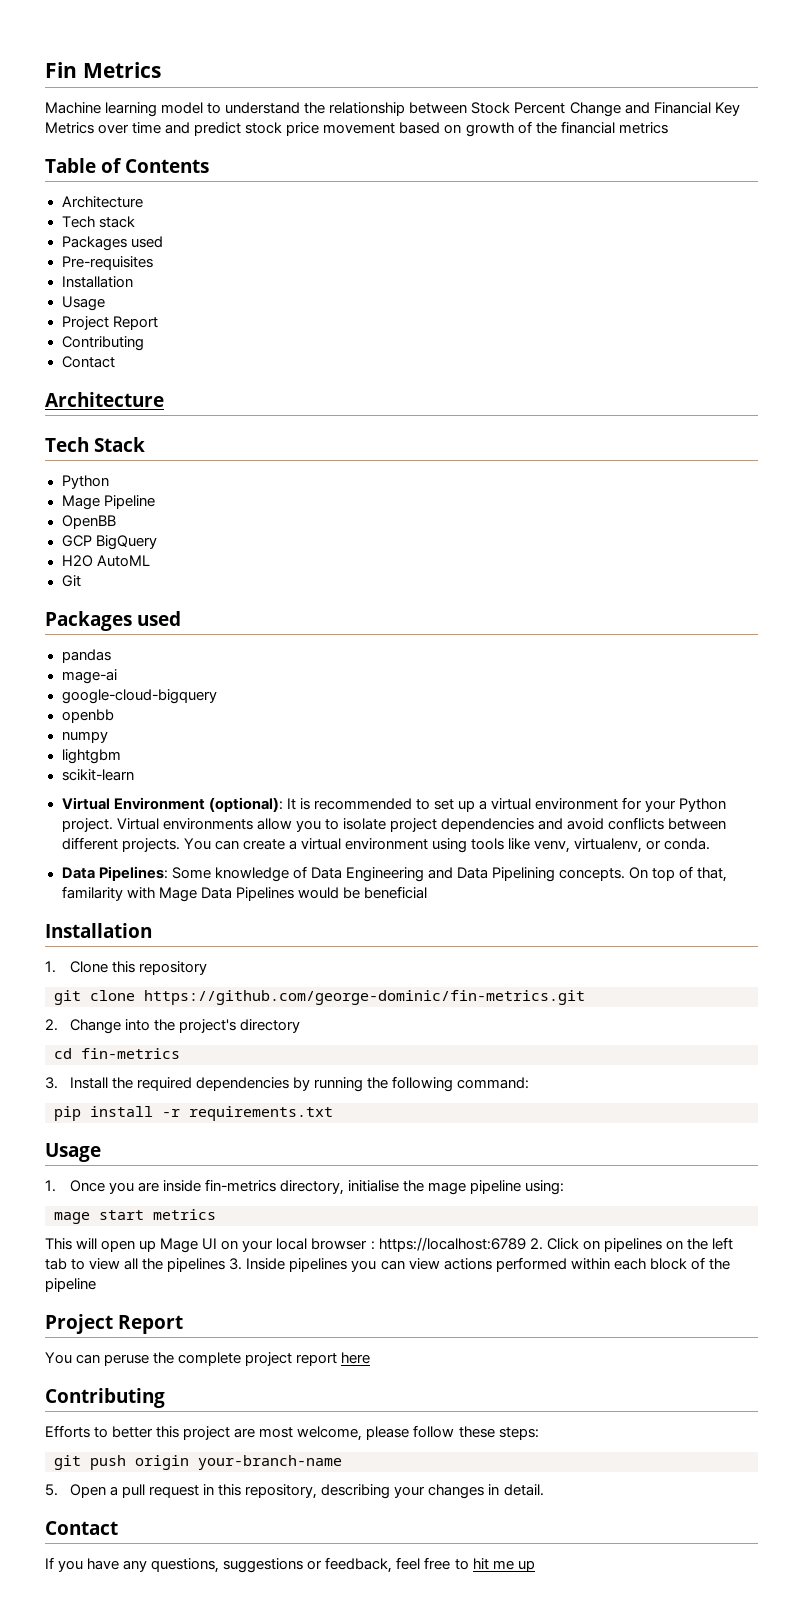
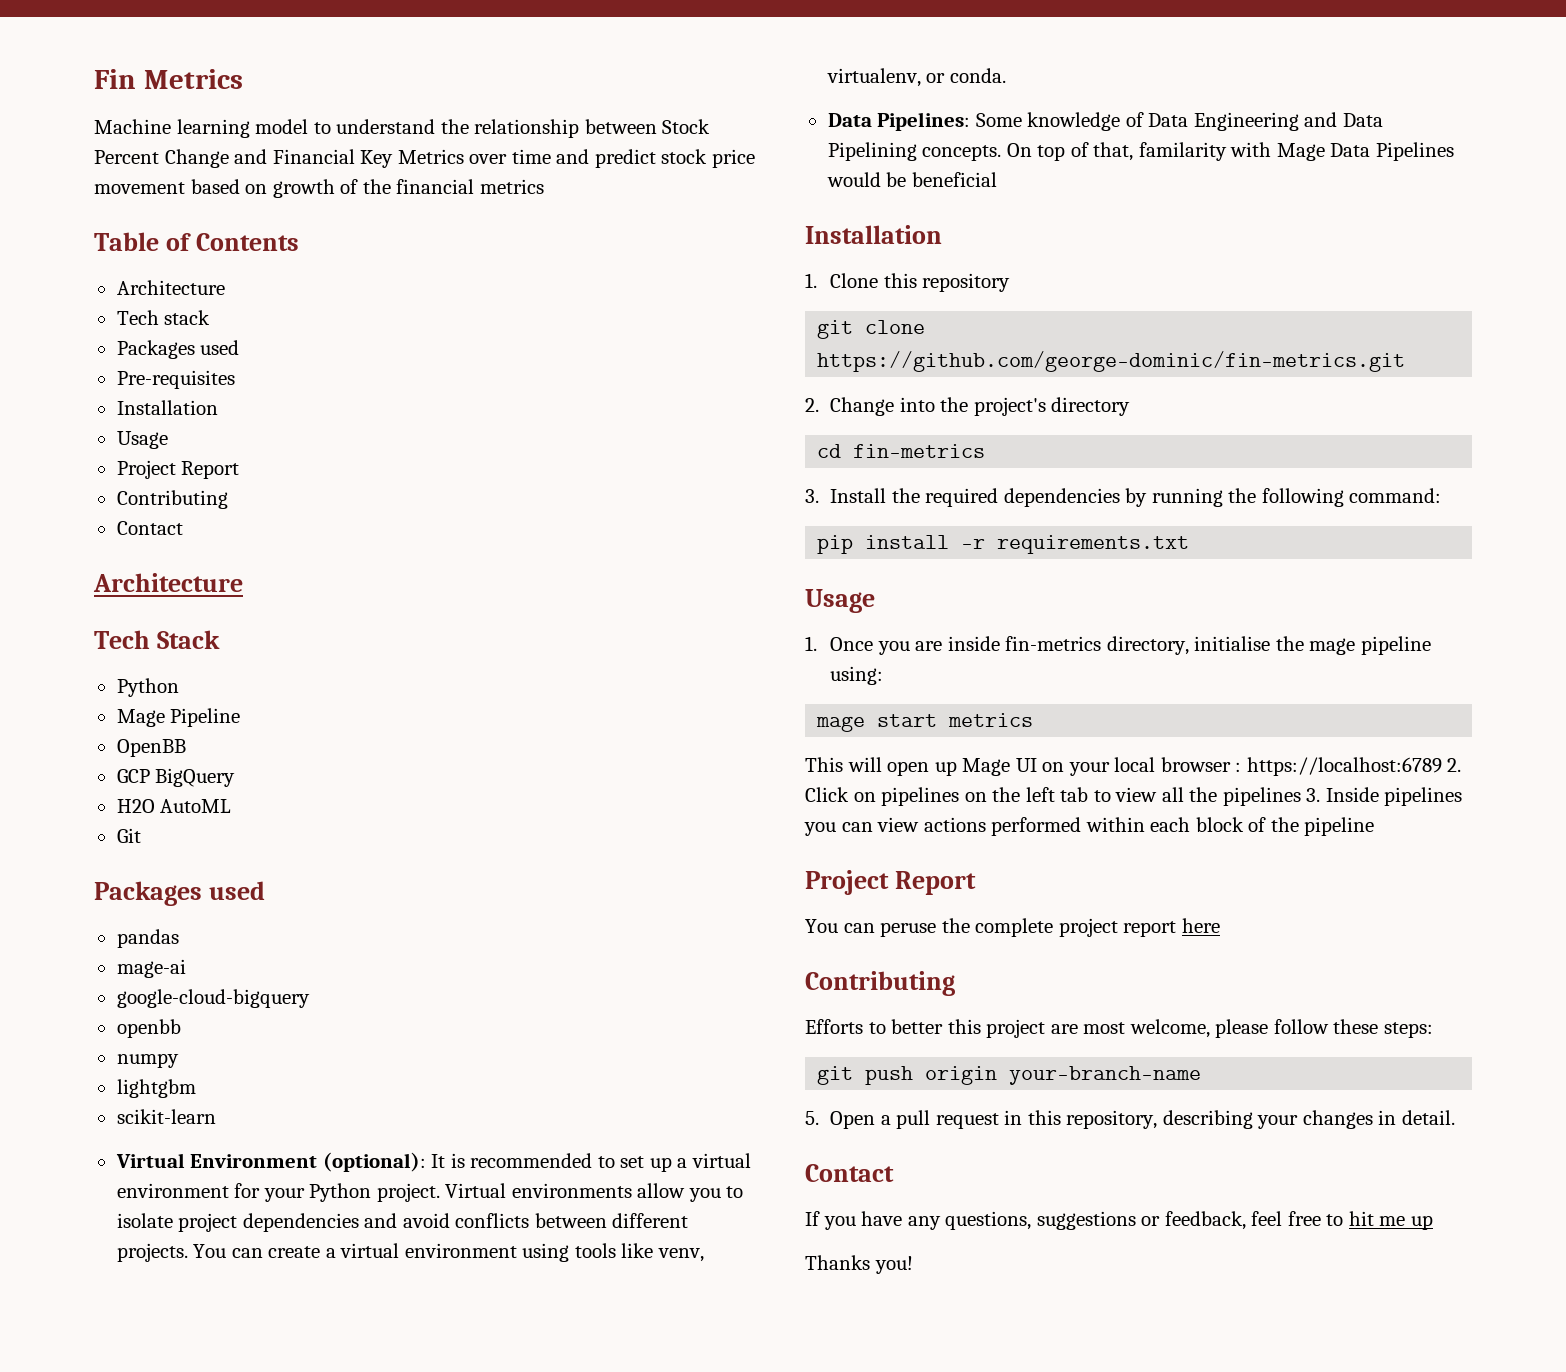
(535, 1566) none -> [805,1255,913,1274] // Thanks you!

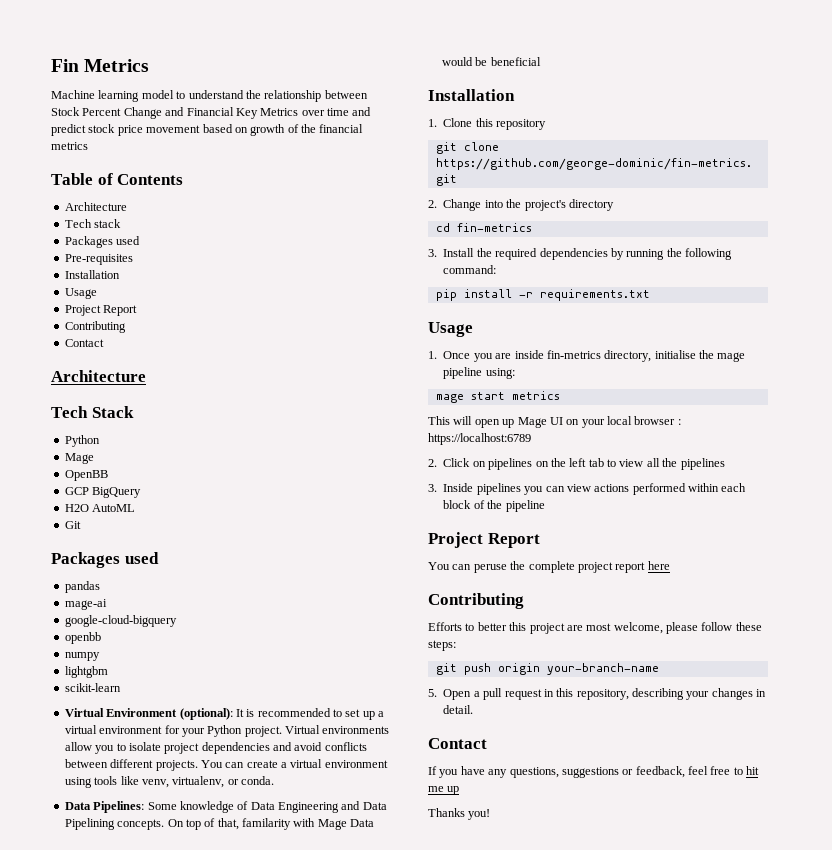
[170,708,241,727] Pipeline -> (94, 458) none
[1375,142,1454,161] Pipelines -> (375, 823) none
(1442, 766) none -> (531, 439) //
(1301, 796) none -> (725, 464) //

